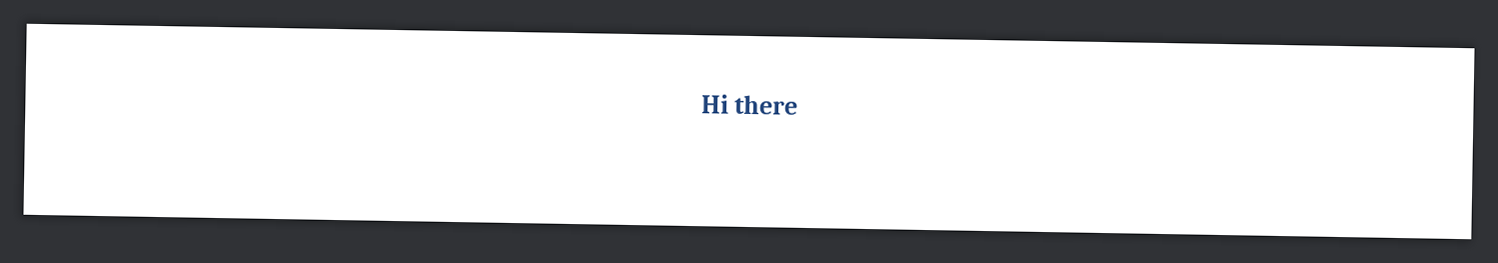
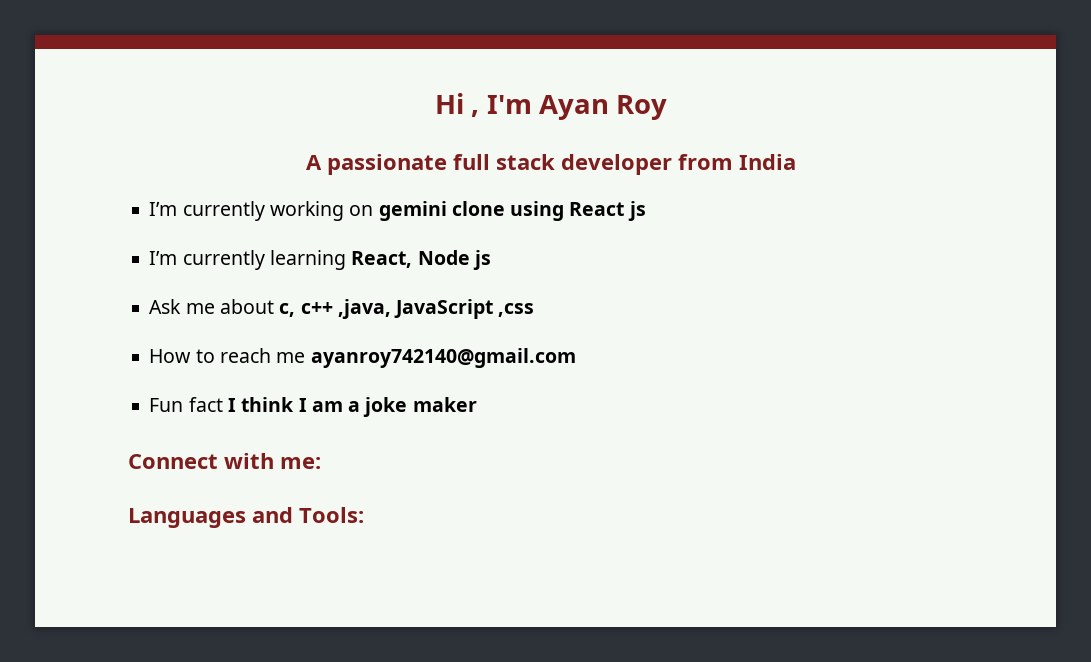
[734,94,799,115] there -> [471,95,668,120] [306,154,796,175] [149,201,646,221] [149,250,491,270] [149,299,535,319] [149,348,576,368] [149,397,477,417] [128,453,321,469] [128,507,364,528] , I'm Ayan Roy // A passionate full stack developer from India // I’m currently working on gemini clone using React js // I’m currently learning React, Node js // Ask me about c, c++ ,java, JavaScript ,css // How to reach me ayanroy742140@gmail.com // Fun fact I think I am a joke maker // Connect with me: // Languages and Tools:

